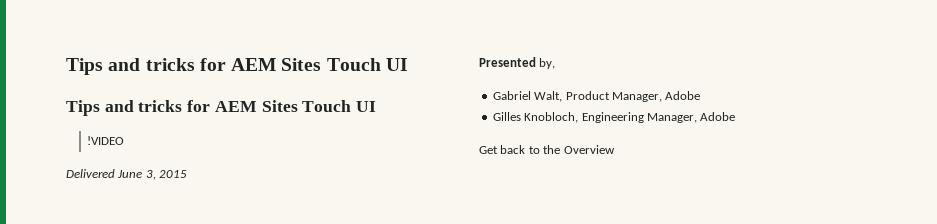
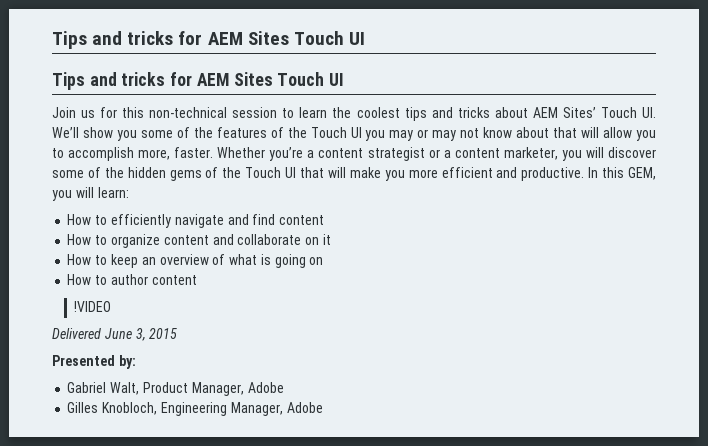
(377, 106) none -> [52,107,656,121] [52,127,657,141] [52,147,656,161] [52,167,657,181] [52,187,129,201] [67,214,325,228] [67,234,331,248] [67,254,324,268] [67,274,197,285] // Join us for this non-technical session to learn the coolest tips and tricks about AEM Sites’ Touch UI. We’ll show you some of the features of the Touch UI you may or may not know about that will allow you to accomplish more, faster. Whether you’re a content strategist or a content marketer, you will discover some of the hidden gems of the Touch UI that will make you more efficient and productive. In this GEM, you will learn: // How to efficiently navigate and find content // How to organize content and collaborate on it // How to keep an overview of what is going on // How to author content
[539,58,556,69] by, -> [118,355,136,369] by:
[479,145,615,154] // Get back to the Overview -> (323, 407) none

